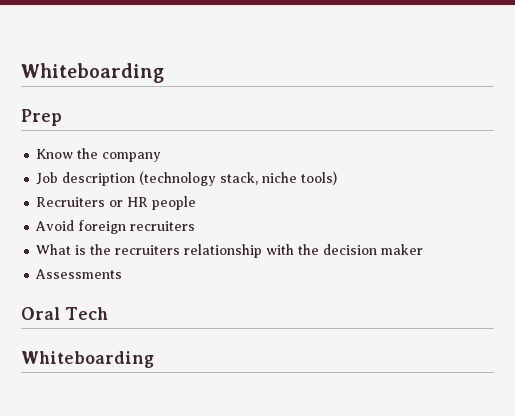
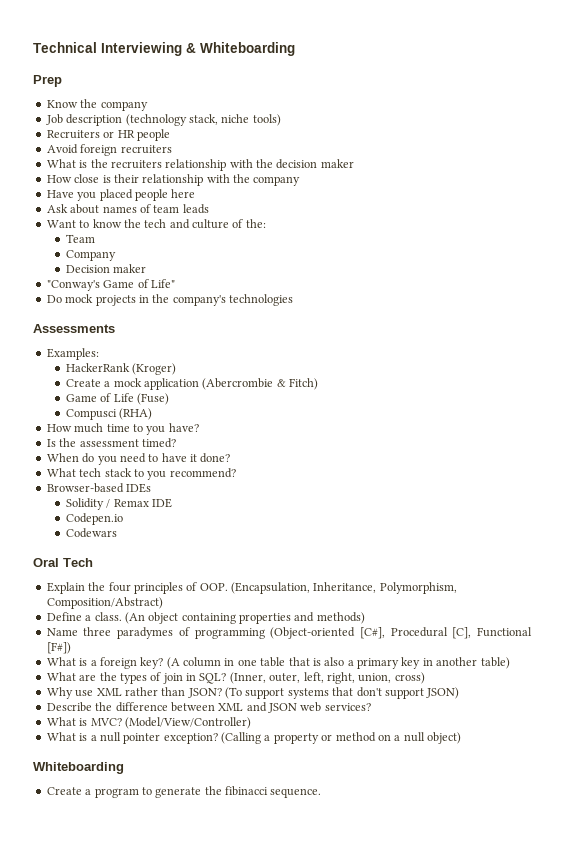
(21, 73) none -> [33,42,196,56] Technical Interviewing &
[35,269,123,279] [21,307,108,320] [21,351,154,368] Assessments // Oral Tech // Whiteboarding -> [46,174,301,186] [46,189,196,201] [46,204,209,214] [46,219,266,229] [65,234,95,243] [65,250,116,261] [65,264,147,273] [46,279,175,291] [46,294,293,306] [33,324,115,333] [46,348,99,360] [65,363,177,375] [65,378,319,390] [65,393,169,405] [65,408,153,420] [46,423,199,435] [46,438,176,448] [46,453,231,465] [46,468,236,480] [46,483,152,493] [65,498,172,510] [65,513,123,525] [65,528,117,538] [33,558,93,567] [46,582,457,594] [46,597,163,609] [46,612,365,624] [46,627,533,639] [46,642,71,654] [46,657,510,669] [46,672,425,684] [46,687,460,699] [46,702,371,713] [46,717,251,729] [46,732,461,744] [33,762,124,774] [46,786,322,798] How close is their relationship with the company // Have you placed people here // Ask about names of team leads // Want to know the tech and culture of the: // Team // Company // Decision maker // "Conway's Game of Life" // Do mock projects in the company's technologies // Assessments // Examples: // HackerRank (Kroger) // Create a mock application (Abercrombie & Fitch) // Game of Life (Fuse) // Compusci (RHA) // How much time to you have? // Is the assessment timed? // When do you need to have it done? // What tech stack to you recommend? // Browser-based IDEs // Solidity / Remax IDE // Codepen.io // Codewars // Oral Tech // Explain the four principles of OOP. (Encapsulation, Inheritance, Polymorphism, Composition/Abstract) // Define a class. (An object containing properties and methods) // Name three paradymes of programming (Object-oriented [C#], Procedural [C], Functional [F#]) // What is a foreign key? (A column in one table that is also a primary key in another table) // What are the types of join in SQL? (Inner, outer, left, right, union, cross) // Why use XML rather than JSON? (To support systems that don't support JSON) // Describe the difference between XML and JSON web services? // What is MVC? (Model/View/Controller) // What is a null pointer exception? (Calling a property or method on a null object) // Whiteboarding // Create a program to generate the fibinacci sequence.

